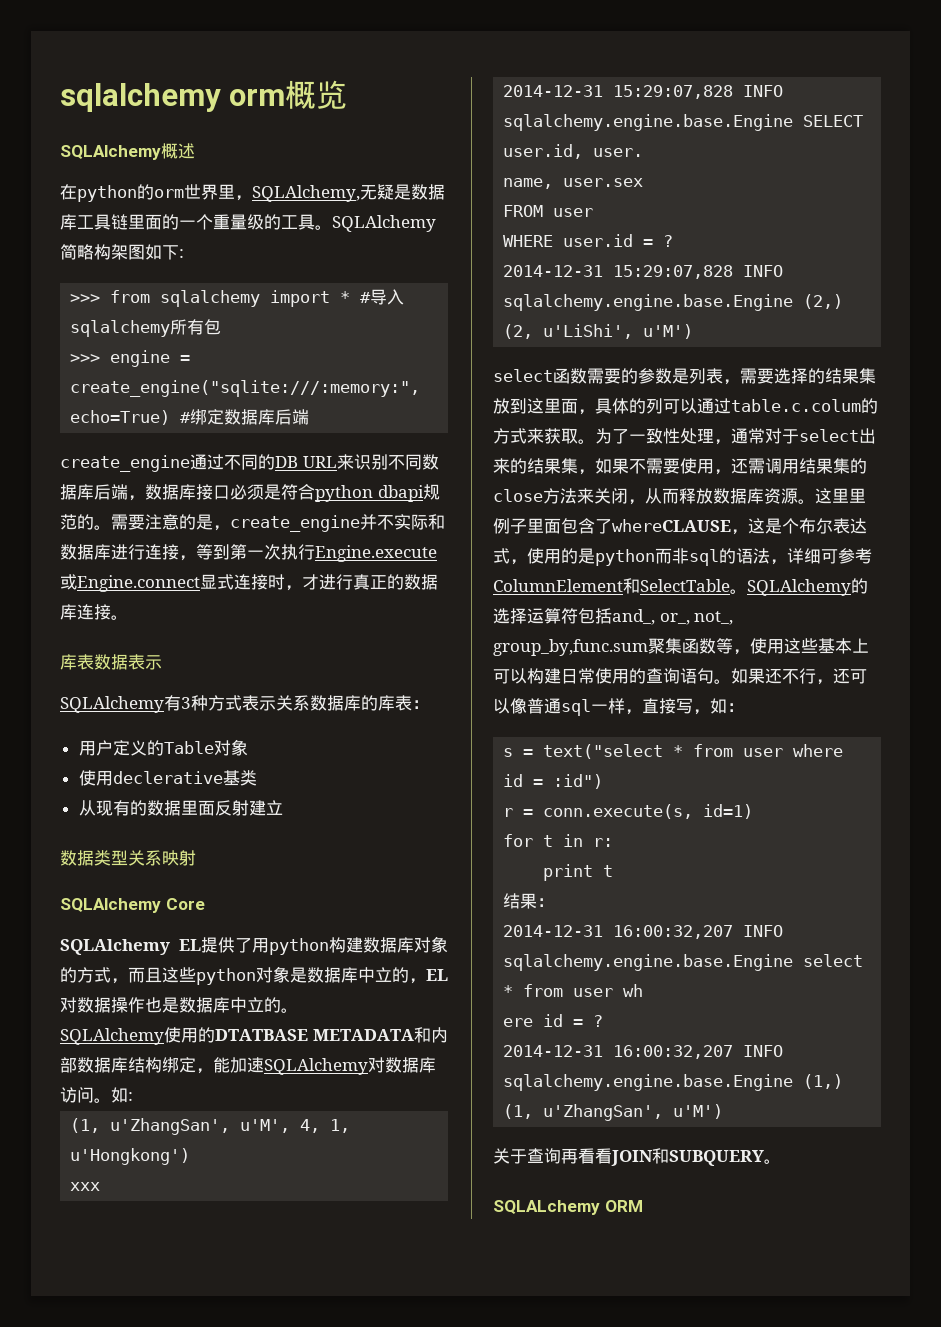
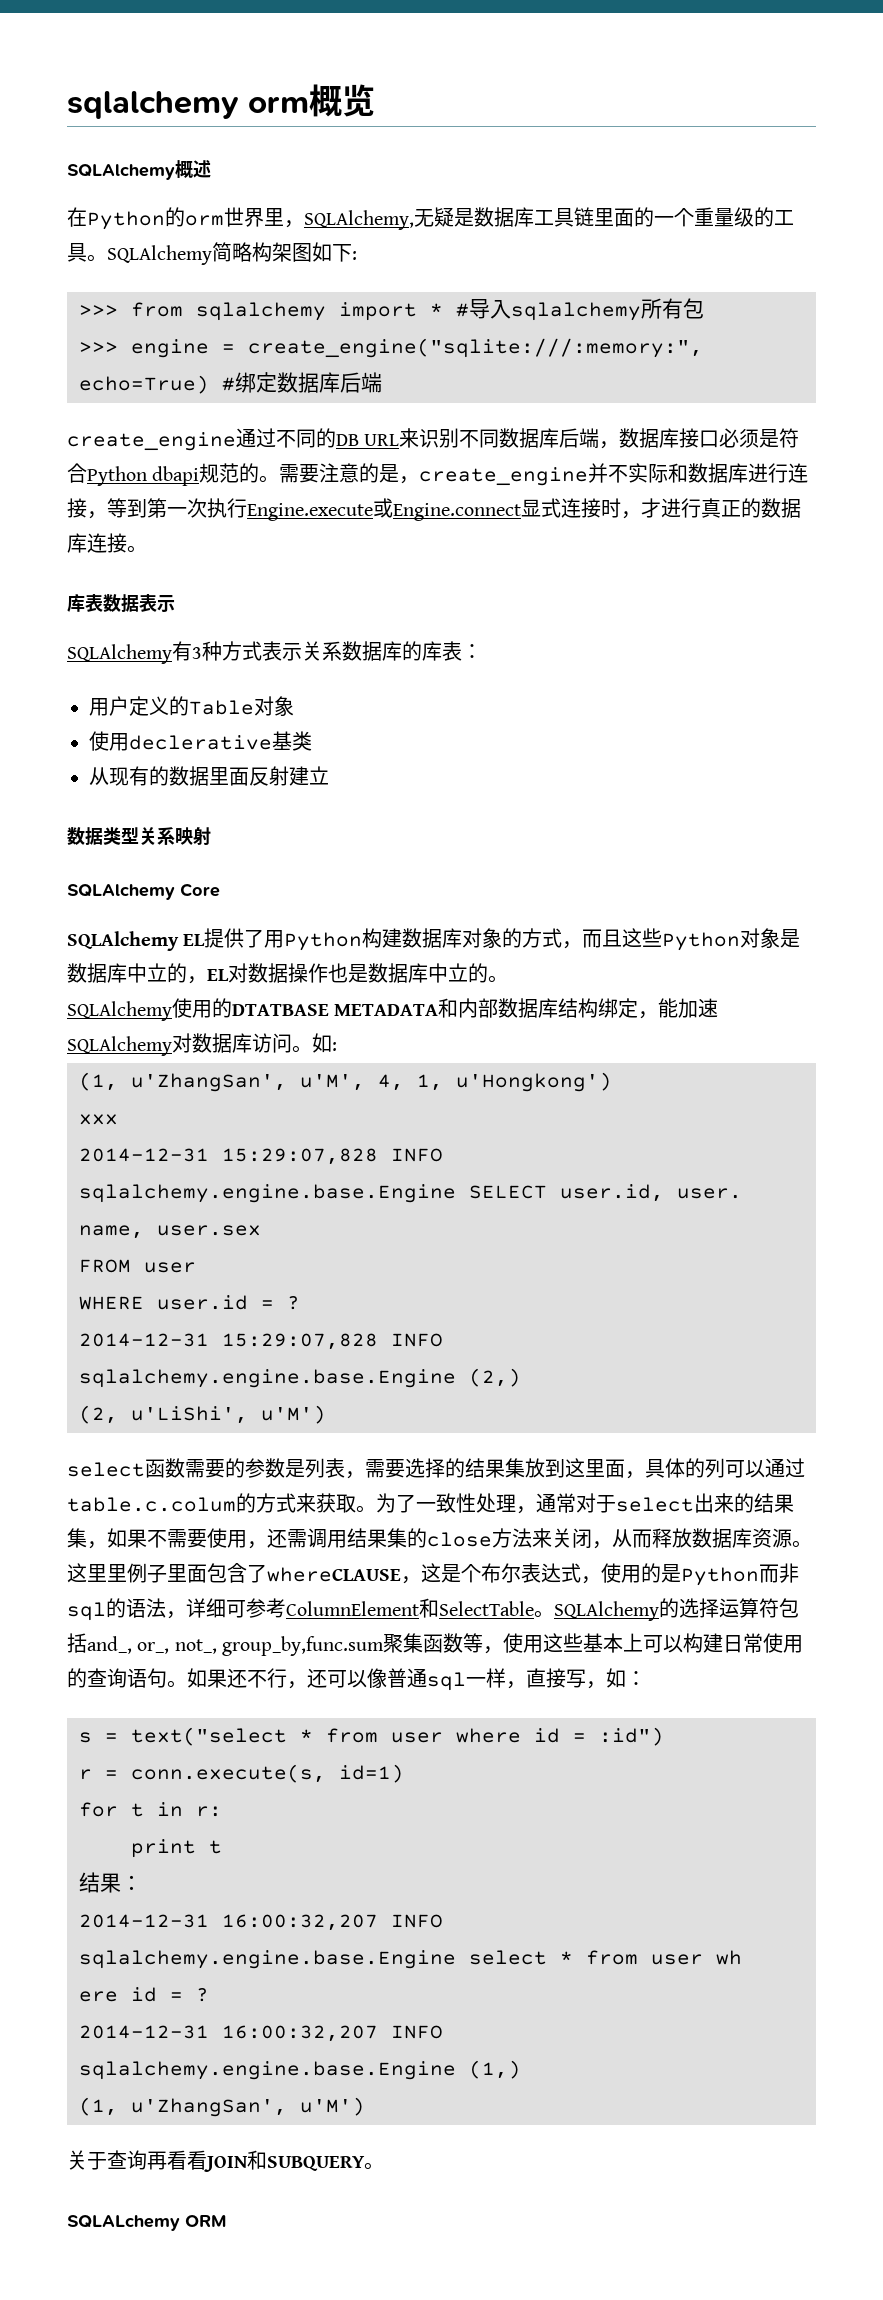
[77,185,137,202] python -> [87,211,165,230] Python
[315,485,373,502] python -> [87,466,147,486] Python
[269,938,329,955] python -> [284,932,363,951] Python
[196,968,256,985] python -> [662,932,741,951] Python
[595,549,655,566] python -> [681,1567,759,1586] Python

